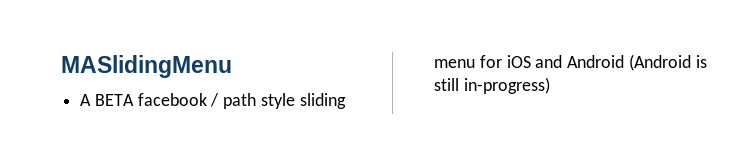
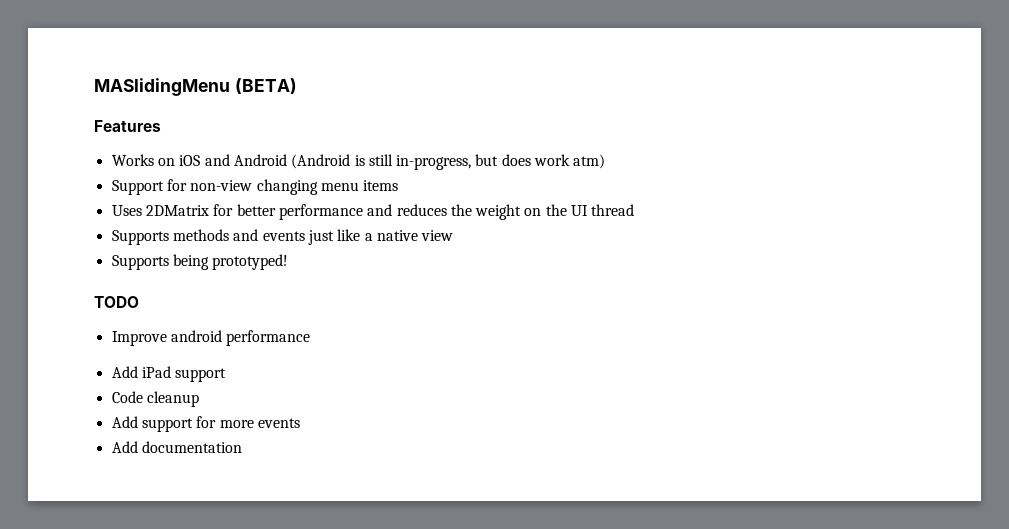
[80,93,346,109] [434,55,502,68] // A BETA facebook / path style sliding menu for -> [234,78,297,94] [94,120,161,132] [111,154,175,166] (BETA) // Features // Works on
[463,77,550,94] in-progress) -> [396,154,606,170] [111,179,399,195] [111,204,635,220] [111,229,454,245] [111,254,289,270] [94,296,139,308] [111,330,311,346] [111,366,227,382] [111,391,199,407] [111,416,300,432] [111,441,242,453] in-progress, but does work atm) // Support for non-view changing menu items // Uses 2DMatrix for better performance and reduces the weight on the UI thread // Supports methods and events just like a native view // Supports being prototyped! // TODO // Improve android performance // Add iPad support // Code cleanup // Add support for more events // Add documentation

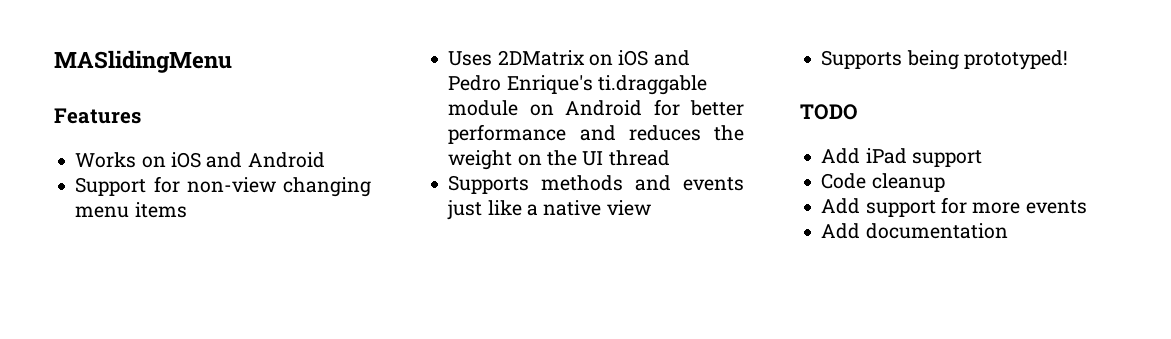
[234,78,297,94] (BETA) -> (232, 61) none
[291,154,606,170] (Android is still in-progress, but does work atm) -> (325, 160) none
(209, 210) none -> [588,50,690,66] [448,75,707,95] [448,100,643,116] on iOS and Pedro Enrique's ti.draggable module on Android
[111,330,311,346] // Improve android performance -> (858, 112) none

